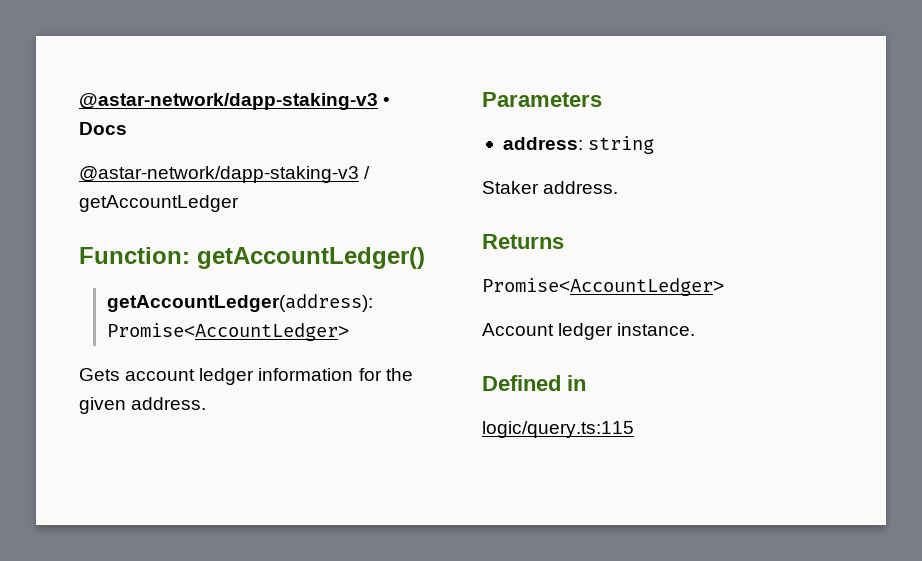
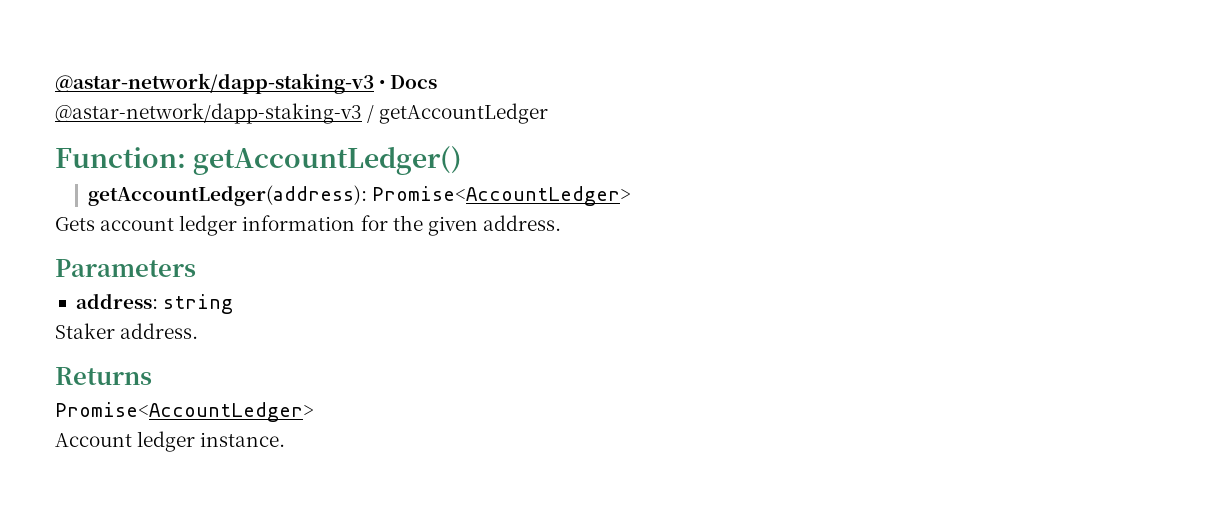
[482,375,586,391] [482,421,634,438] // Defined in // logic/query.ts:115 -> (286, 439) none

